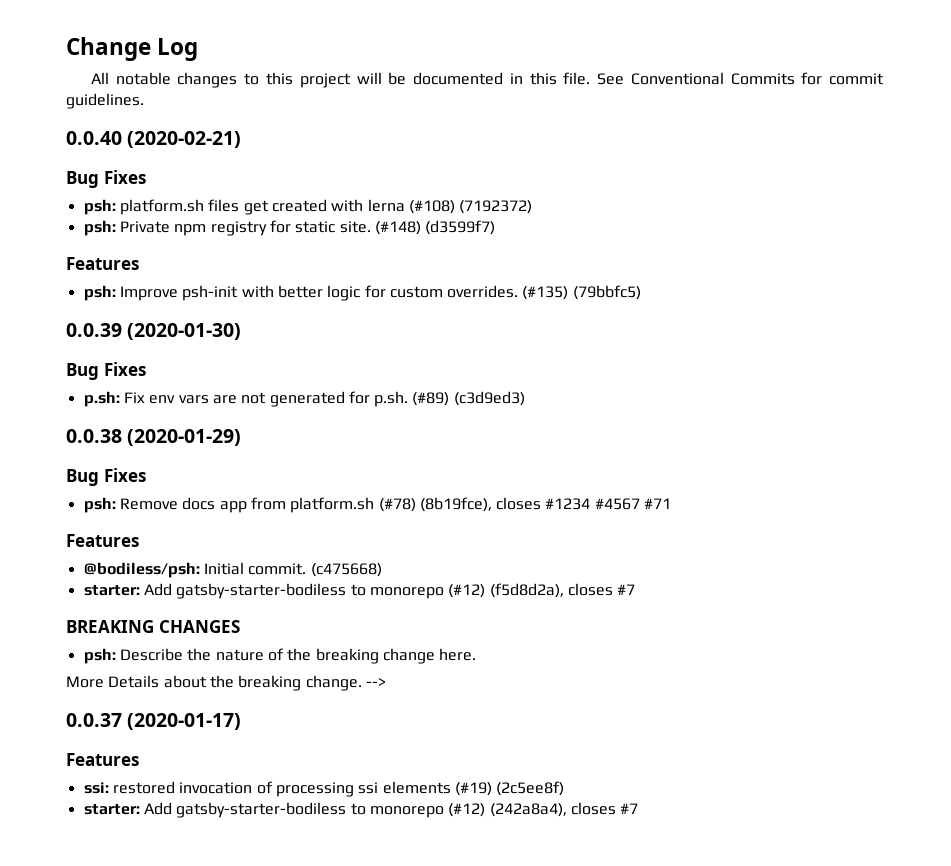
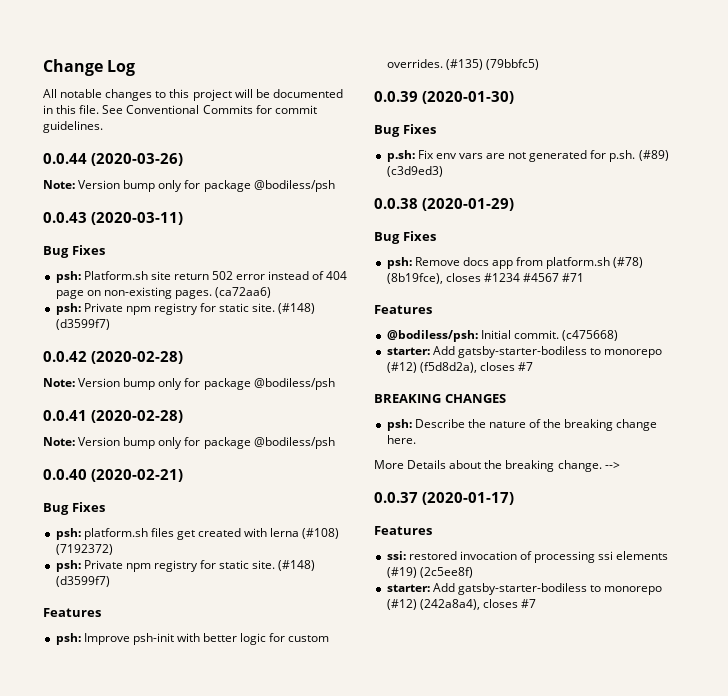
(144, 101) none -> [43,153,183,166] [43,180,335,192] [43,212,183,225] [43,245,105,258] [55,271,348,283] [55,287,272,299] [55,303,316,315] [55,319,110,330] [43,351,183,364] [43,378,335,390] [43,410,183,423] [43,437,335,449] // 0.0.44 (2020-03-26) // Note: Version bump only for package @bodiless/psh // 0.0.43 (2020-03-11) // Bug Fixes // psh: Platform.sh site return 502 error instead of 404 page on non-existing pages. (ca72aa6) // psh: Private npm registry for static site. (#148) (d3599f7) // 0.0.42 (2020-02-28) // Note: Version bump only for package @bodiless/psh // 0.0.41 (2020-02-28) // Note: Version bump only for package @bodiless/psh

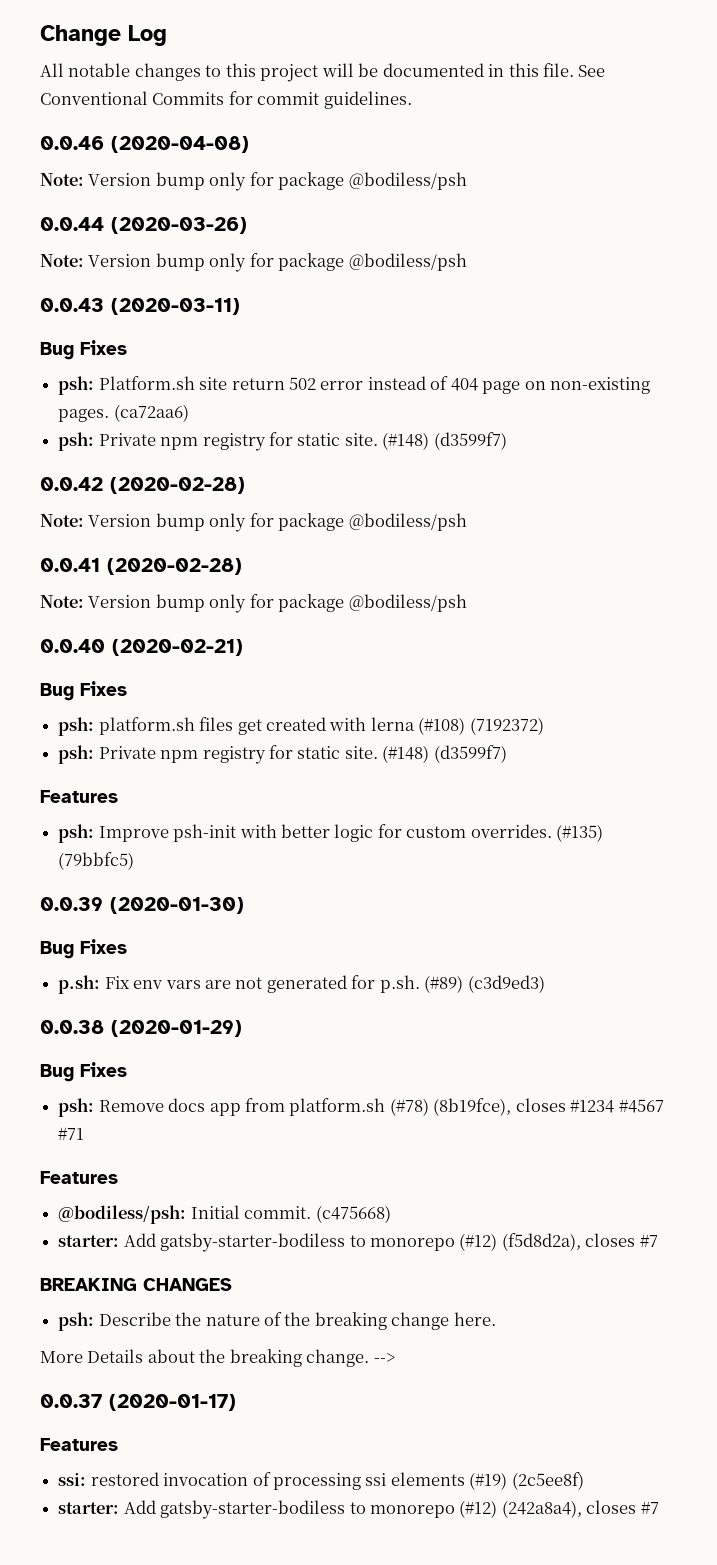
(103, 127) none -> [40,136,249,153] [40,172,467,191] // 0.0.46 (2020-04-08) // Note: Version bump only for package @bodiless/psh

